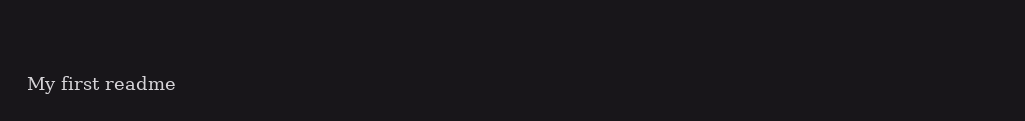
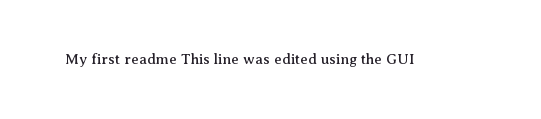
(176, 83) none -> [181,53,414,67] This line was edited using the GUI

